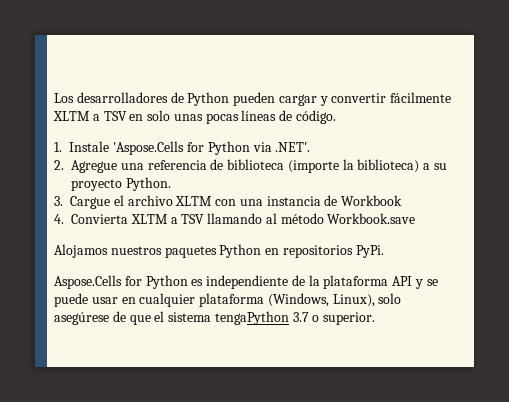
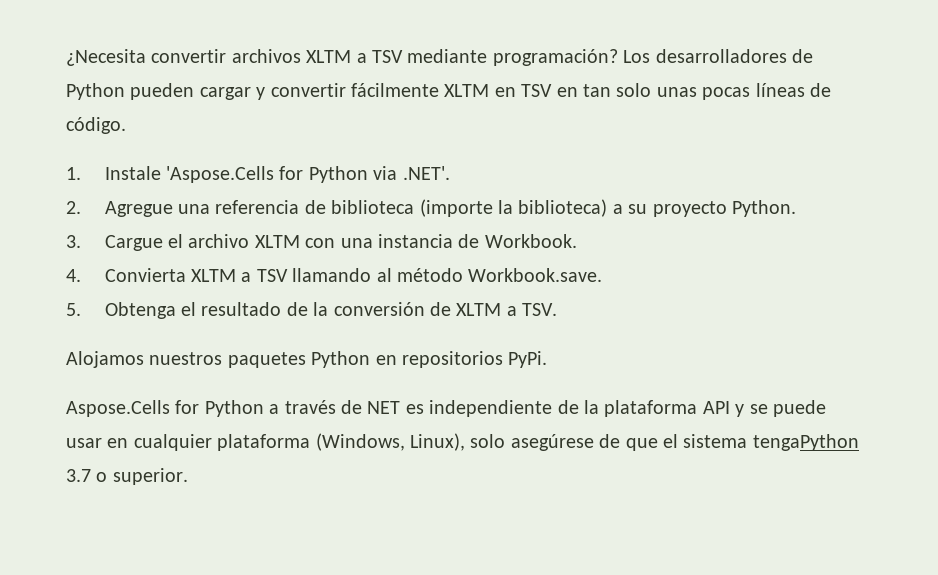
(54, 98) none -> [66,49,618,66] ¿Necesita convertir archivos XLTM a TSV mediante programación?
[92,114,100,121] a -> [494,87,516,97] en
(144, 117) none -> [582,84,611,97] tan
[341,195,403,206] Workbook -> [484,234,577,248] Workbook.
[327,213,416,224] Workbook.save -> [468,268,603,282] [66,302,558,319] Workbook.save. // 5. Obtenga el resultado de la conversión de XLTM a TSV.
(188, 282) none -> [269,400,401,414] a través de NET

